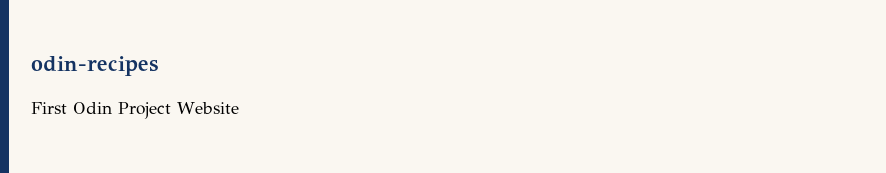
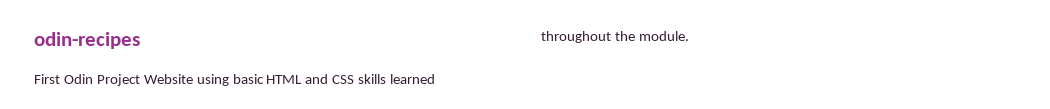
(239, 108) none -> [196,74,436,86] [541,31,689,43] using basic HTML and CSS skills learned throughout the module.

